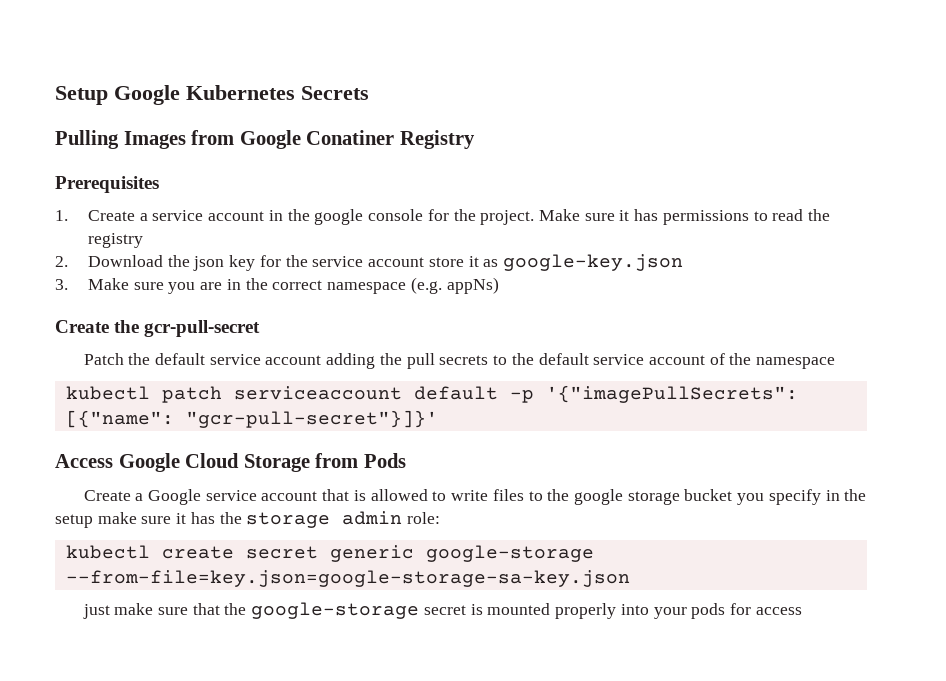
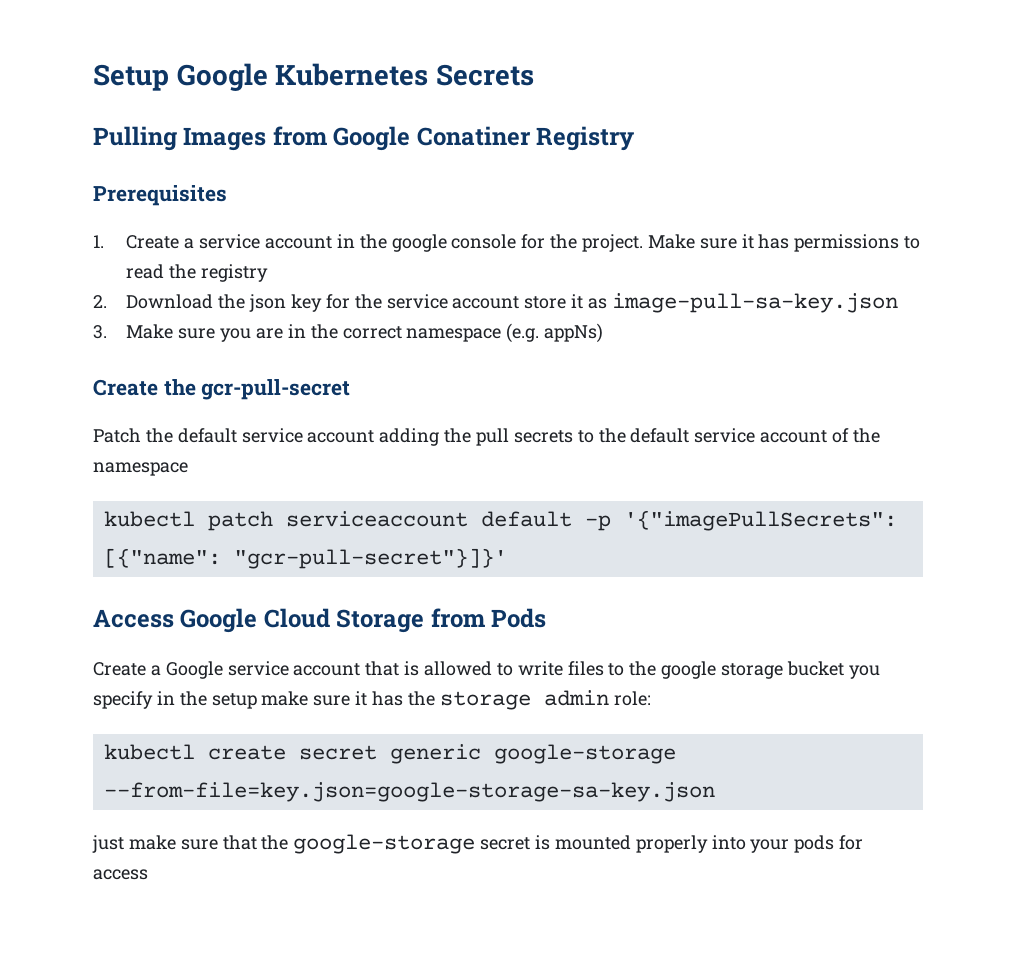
[502,254,683,271] google-key.json -> [611,293,898,313] image-pull-sa-key.json

